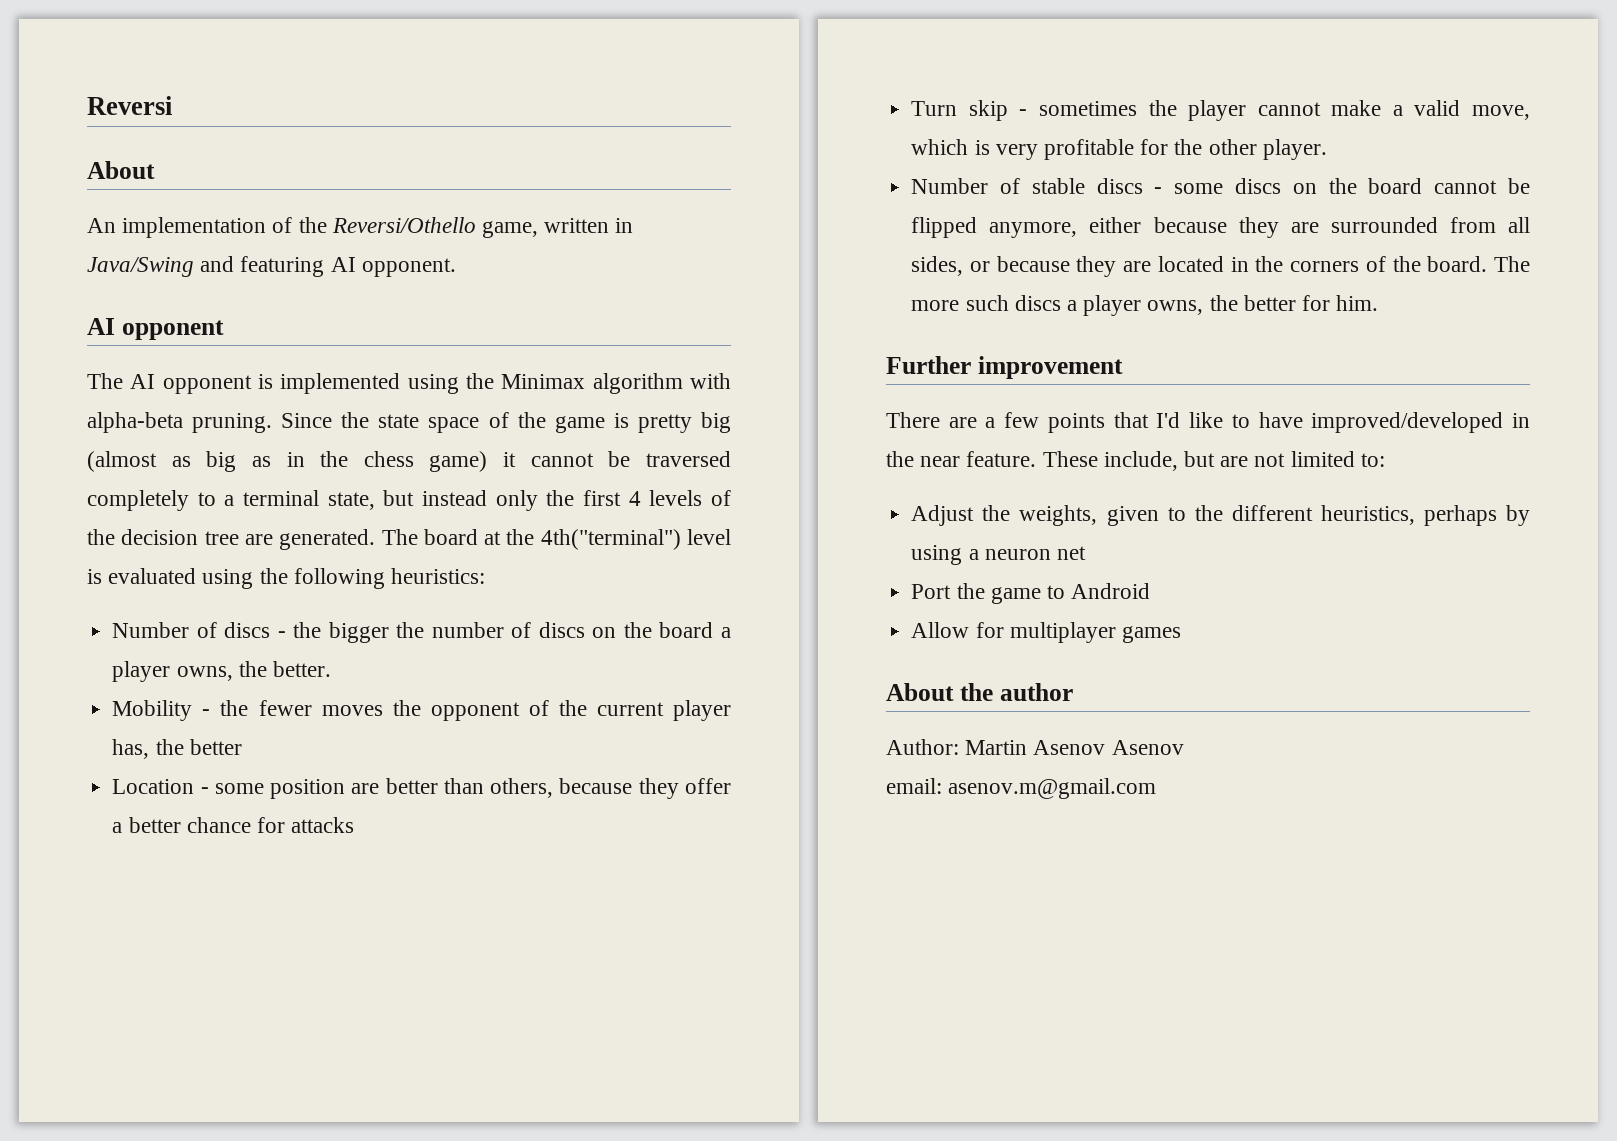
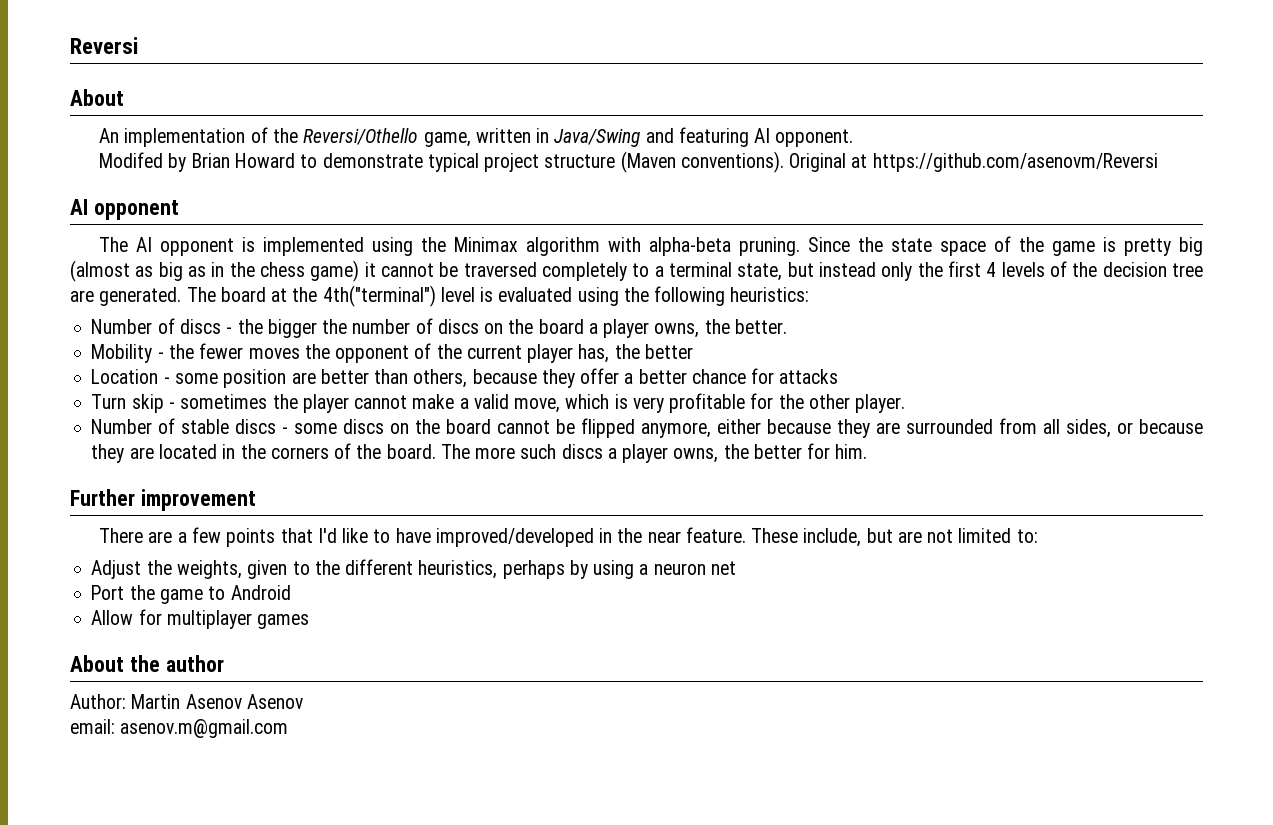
(456, 267) none -> [99,151,1158,173] // Modifed by Brian Howard to demonstrate typical project structure (Maven conventions). Original at https://github.com/asenovm/Reversi

